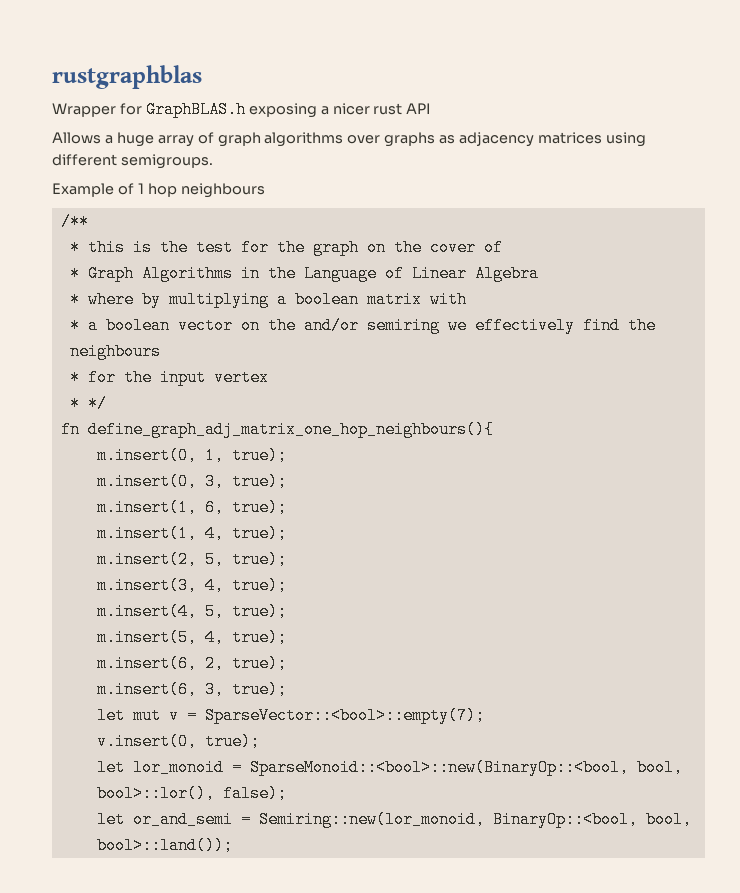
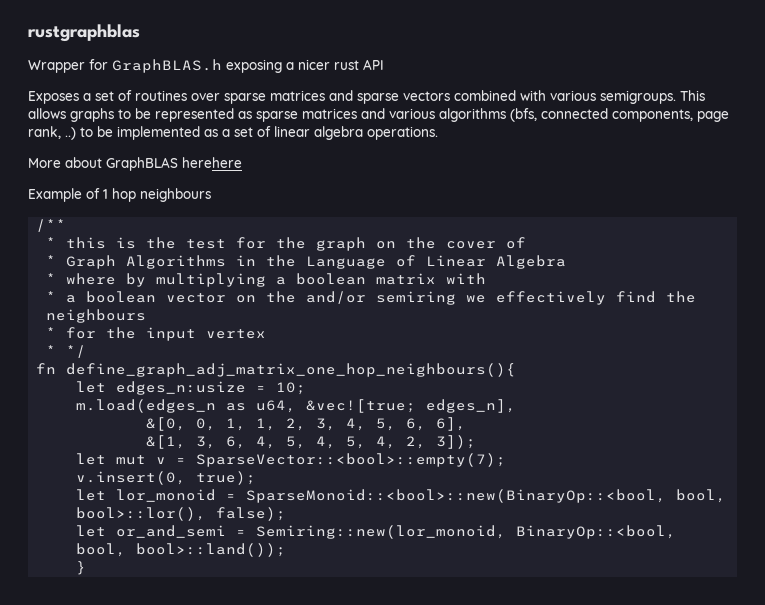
[52,132,646,147] [52,154,213,169] Allows a huge array of graph algorithms over graphs as adjacency matrices using different semigroups. -> [28,90,705,104] [28,108,729,122] [28,126,438,140] [28,157,242,171] Exposes a set of routines over sparse matrices and sparse vectors combined with various semigroups. This allows graphs to be represented as sparse matrices and various algorithms (bfs, connected components, page rank, ..) to be implemented as a set of linear algebra operations. // More about GraphBLAS herehere
[96,447,287,464] [96,473,287,490] [96,499,287,516] [96,525,287,542] [96,551,287,568] [96,577,287,594] [96,603,287,620] [96,629,287,646] [96,655,287,672] [96,681,287,698] m.insert(0, 1, true); // m.insert(0, 3, true); // m.insert(1, 6, true); // m.insert(1, 4, true); // m.insert(2, 5, true); // m.insert(3, 4, true); // m.insert(4, 5, true); // m.insert(5, 4, true); // m.insert(6, 2, true); // m.insert(6, 3, true); -> [76,381,307,395] [76,399,517,413] [146,417,467,431] [146,435,477,449] let edges_n:usize = 10; // m.load(edges_n as u64, &vec![true; edges_n], // &[0, 0, 1, 1, 2, 3, 4, 5, 6, 6], // &[1, 3, 6, 4, 5, 4, 5, 4, 2, 3]);
(233, 845) none -> [76,561,87,575] // }

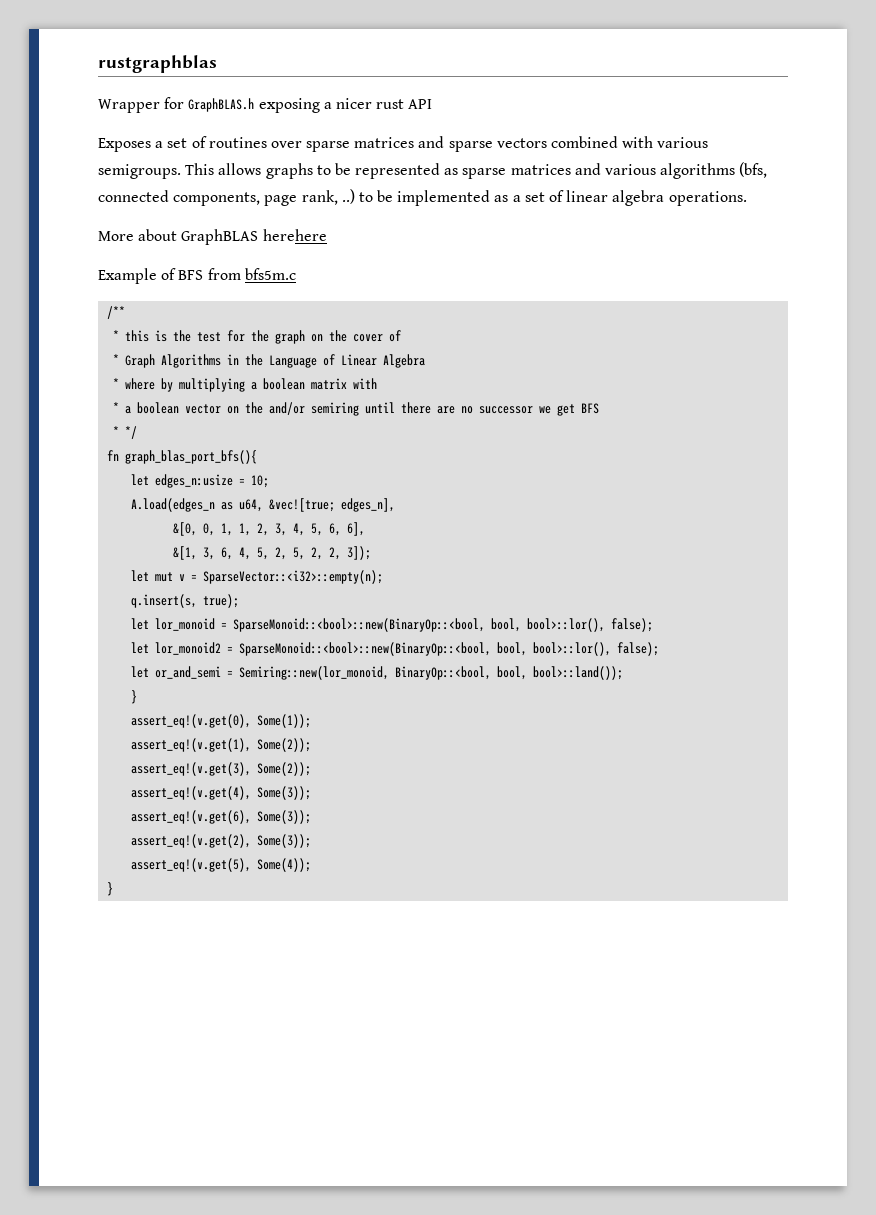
[103,188,211,202] 1 hop neighbours -> [178,268,296,280] BFS from bfs5m.c
[466,291,697,305] [46,309,147,323] [46,327,267,341] we effectively find the neighbours // * for the input vertex -> [365,402,600,416] until there are no successor we get BFS
[66,363,517,377] define_graph_adj_matrix_one_hop_neighbours(){ -> [125,450,258,464] graph_blas_port_bfs(){
[76,399,217,413] m.load(edges_n -> [131,498,216,512] A.load(edges_n
[316,436,397,449] 4, 5, 4, -> [275,547,324,560] 2, 5, 2,
[196,453,507,467] [76,471,187,485] SparseVector::<bool>::empty(7); // v.insert(0, -> [203,570,384,584] [131,594,198,608] SparseVector::<i32>::empty(n); // q.insert(s,
(287, 514) none -> [131,642,660,656] // let lor_monoid2 = SparseMonoid::<bool>::new(BinaryOp::<bool, bool, bool>::lor(), false);
(87, 568) none -> [131,714,312,728] [131,738,312,752] [131,762,312,776] [131,786,312,800] [131,810,312,824] [131,834,312,848] [131,858,312,872] [107,882,114,896] // assert_eq!(v.get(0), Some(1)); // assert_eq!(v.get(1), Some(2)); // assert_eq!(v.get(3), Some(2)); // assert_eq!(v.get(4), Some(3)); // assert_eq!(v.get(6), Some(3)); // assert_eq!(v.get(2), Some(3)); // assert_eq!(v.get(5), Some(4)); // }

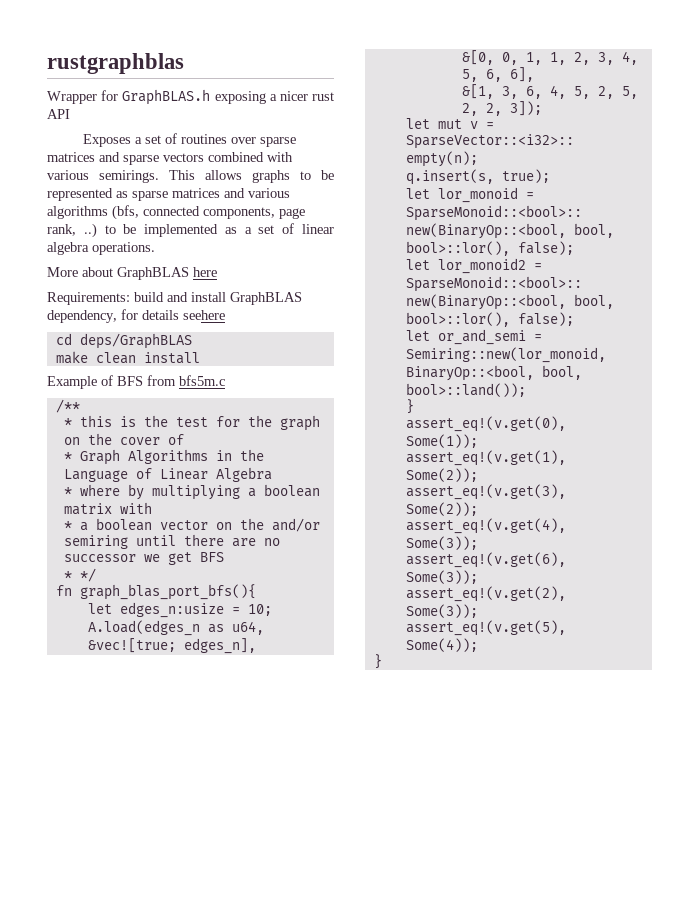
[98,164,181,179] semigroups. -> [99,170,159,183] semirings.
[262,229,327,241] herehere -> [193,267,217,277] [47,292,302,305] [47,309,225,323] [55,333,192,349] [55,351,200,364] here // Requirements: build and install GraphBLAS dependency, for details seehere // cd deps/GraphBLAS // make clean install

